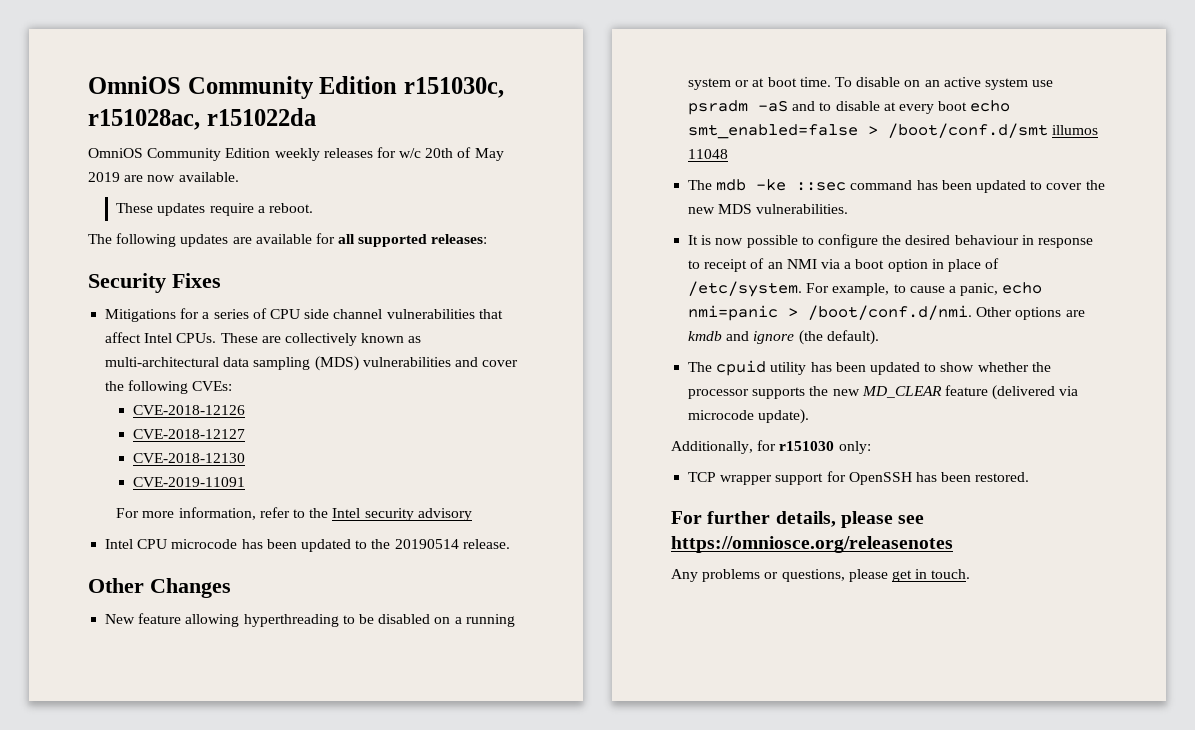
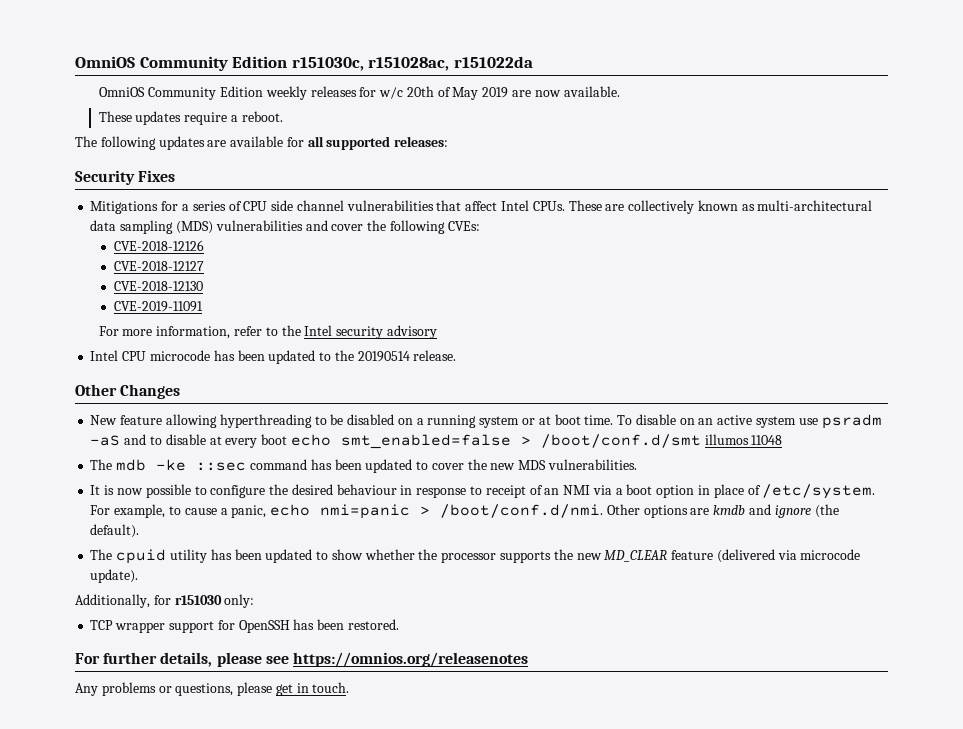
[671,536,953,553] https://omniosce.org/releasenotes -> [292,652,528,667] https://omnios.org/releasenotes

